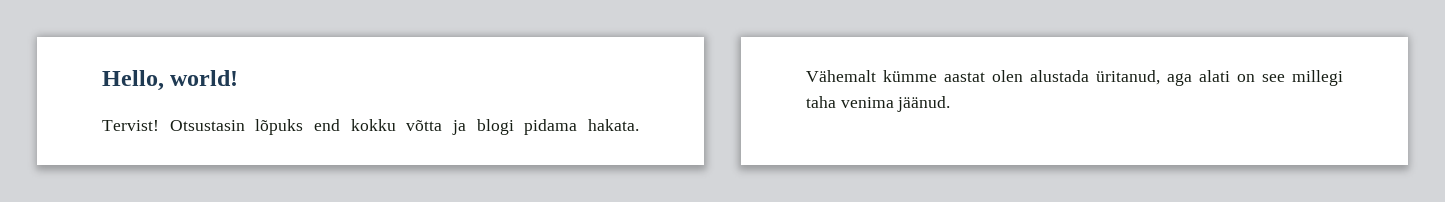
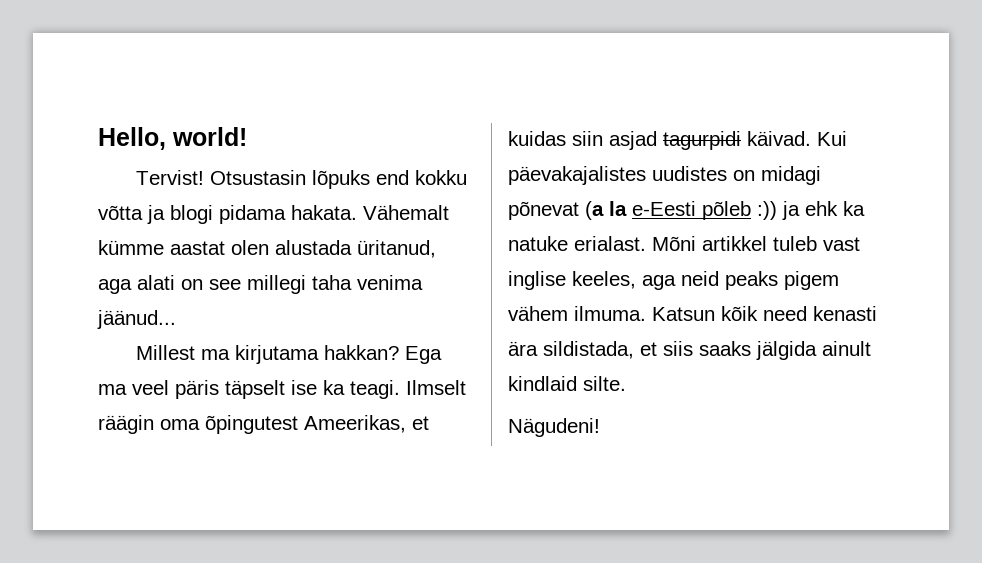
[897,96,951,112] jäänud. -> [97,310,176,329] [135,345,442,364] [98,380,466,399] [98,415,429,434] [508,131,847,150] [508,166,821,185] [508,201,865,220] [508,236,860,251] [508,271,839,290] [508,306,877,321] [508,341,871,360] [508,376,626,391] [508,418,600,437] jäänud... // Millest ma kirjutama hakkan? Ega ma veel päris täpselt ise ka teagi. Ilmselt räägin oma õpingutest Ameerikas, et kuidas siin asjad tagurpidi käivad. Kui päevakajalistes uudistes on midagi põnevat (a la e-Eesti põleb :)) ja ehk ka natuke erialast. Mõni artikkel tuleb vast inglise keeles, aga neid peaks pigem vähem ilmuma. Katsun kõik need kenasti ära sildistada, et siis saaks jälgida ainult kindlaid silte. // Nägudeni!

